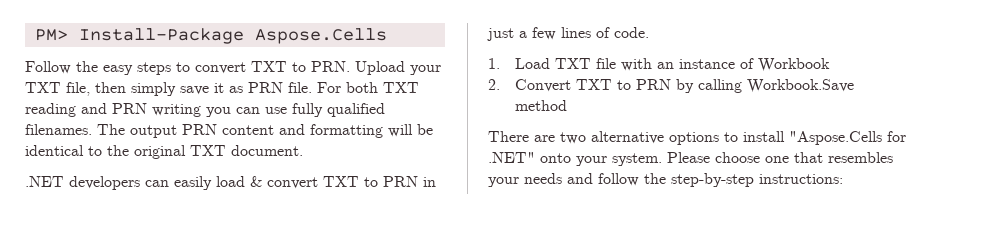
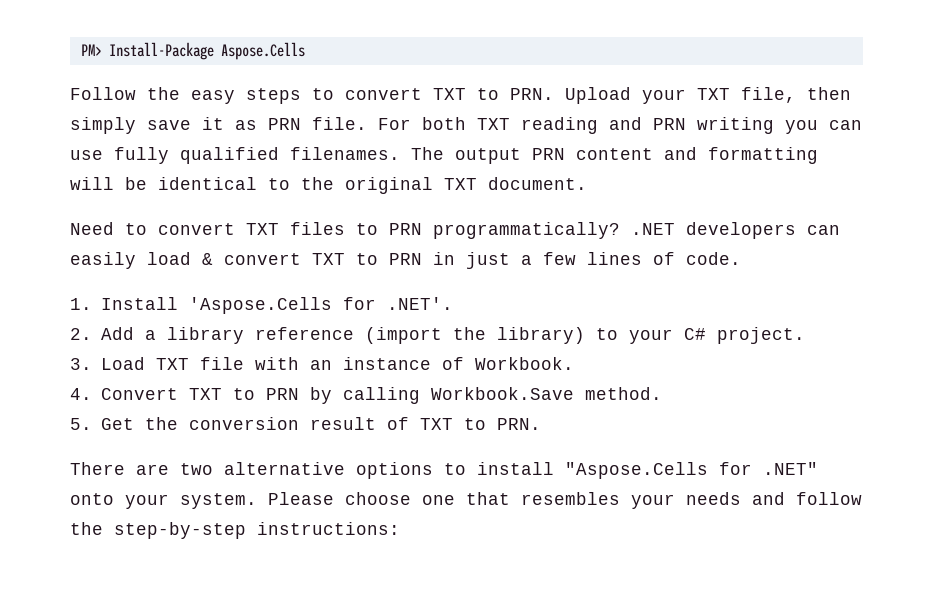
(303, 150) none -> [70,222,620,239] Need to convert TXT files to PRN programmatically?
(500, 63) none -> [100,297,453,314] [70,327,805,344] [70,358,92,370] Install 'Aspose.Cells for .NET'. // 2. Add a library reference (import the library) to your C# project. // 3.
[758,58,831,72] [488,79,500,90] Workbook // 2. -> [474,357,574,370] [70,388,92,400] Workbook. // 4.
[515,100,568,111] method -> [584,387,662,400] [70,417,541,430] method. // 5. Get the conversion result of TXT to PRN.

